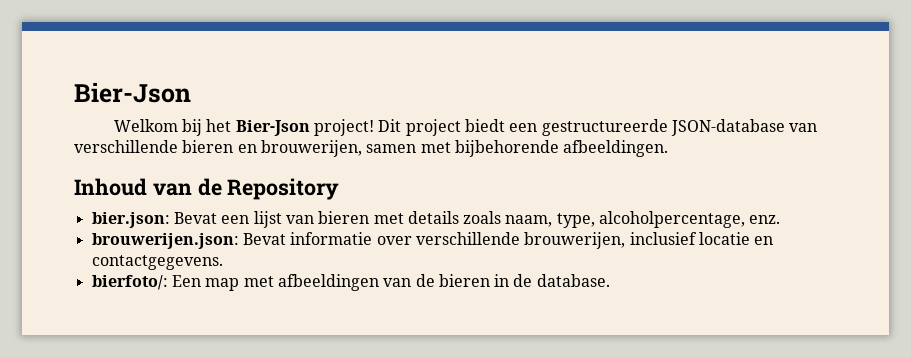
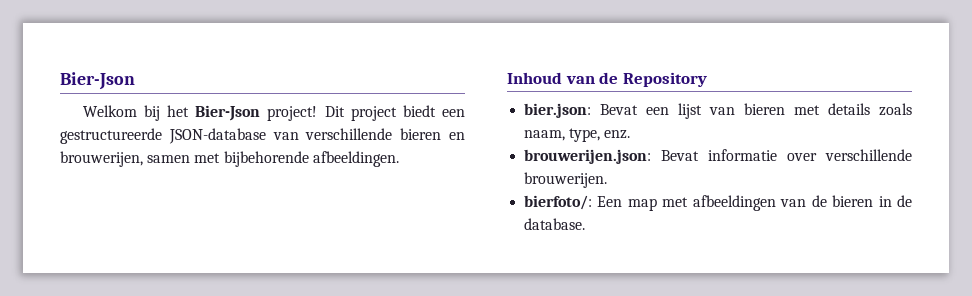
[599,211,746,228] alcoholpercentage, -> (601, 135) none
[524,232,774,249] [91,255,223,270] brouwerijen, inclusief locatie en contactgegevens. -> [524,172,608,188] brouwerijen.

